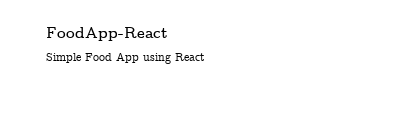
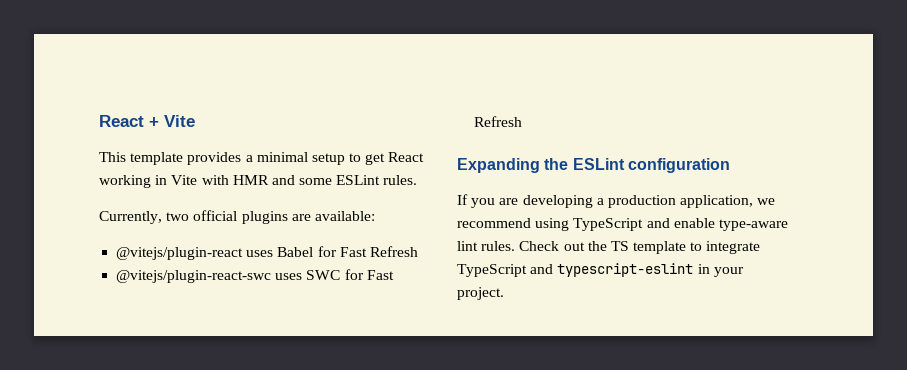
[46,27,168,41] [46,52,205,64] FoodApp-React // Simple Food App using React -> [99,115,195,127] [99,152,425,165] [99,175,418,188] [99,210,375,224] [116,246,418,260] [116,269,394,283] [474,116,523,127] [457,158,730,173] [457,194,776,208] [457,218,788,231] [457,241,761,254] [457,263,744,277] [457,287,504,300] React + Vite // This template provides a minimal setup to get React working in Vite with HMR and some ESLint rules. // Currently, two official plugins are available: // @vitejs/plugin-react uses Babel for Fast Refresh // @vitejs/plugin-react-swc uses SWC for Fast Refresh // Expanding the ESLint configuration // If you are developing a production application, we recommend using TypeScript and enable type-aware lint rules. Check out the TS template to integrate TypeScript and typescript-eslint in your project.

